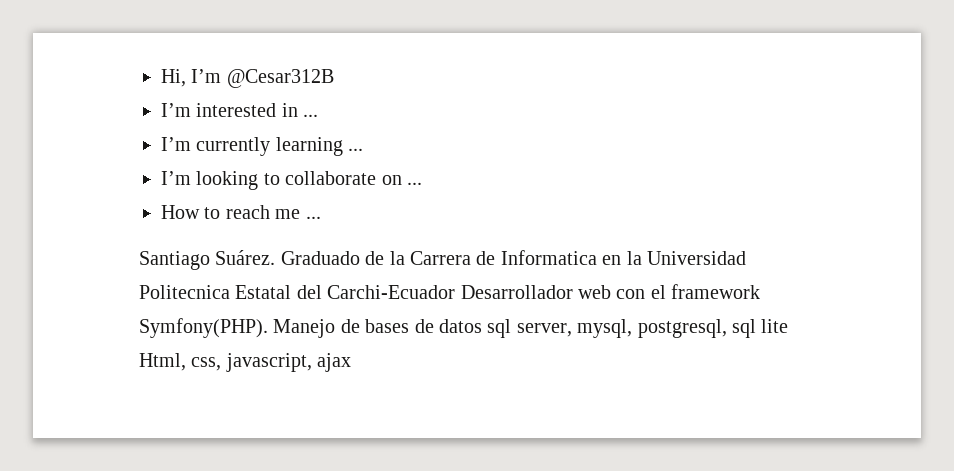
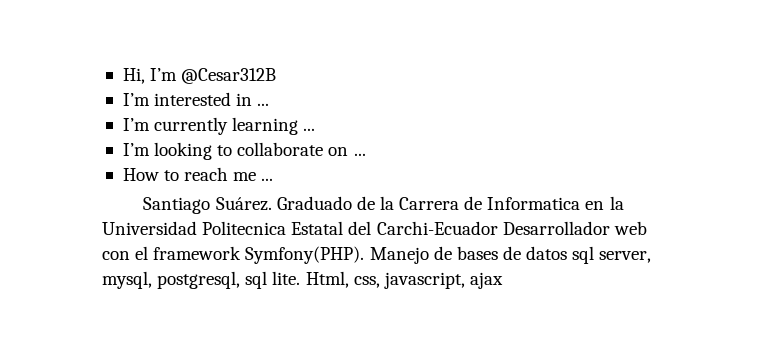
[761,319,789,333] lite -> [272,271,301,285] lite.

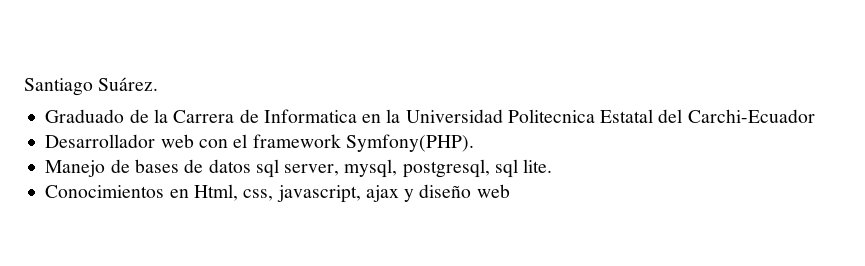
[122,68,277,84] [122,92,270,106] [122,117,316,135] [122,142,366,160] [122,167,274,181] Hi, I’m @Cesar312B // I’m interested in ... // I’m currently learning ... // I’m looking to collaborate on ... // How to reach me ... // -> (24, 87) none
(272, 204) none -> (159, 84) //
(498, 228) none -> (815, 116) //
(365, 255) none -> (474, 143) //
(301, 278) none -> [45,185,189,198] // Conocimientos en
(503, 280) none -> [404,184,510,202] y diseño web

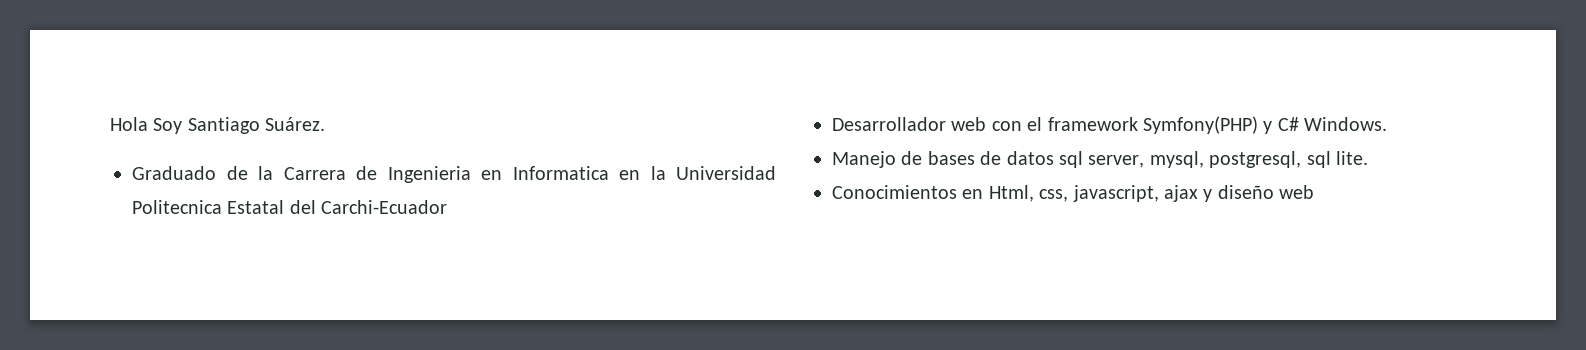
(24, 87) none -> [110,117,183,134] Hola Soy
(259, 116) none -> [387,166,502,183] Ingenieria en
[345,134,474,152] Symfony(PHP). -> [1143,116,1388,134] Symfony(PHP) y C# Windows.

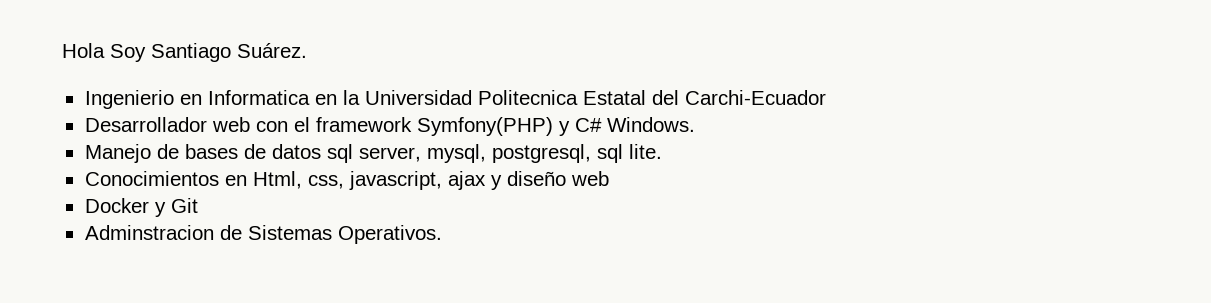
[132,166,471,183] Graduado de la Carrera de Ingenieria -> [84,90,174,109] Ingenierio
(1315, 192) none -> [84,198,198,217] [84,225,442,244] // Docker y Git // Adminstracion de Sistemas Operativos.

